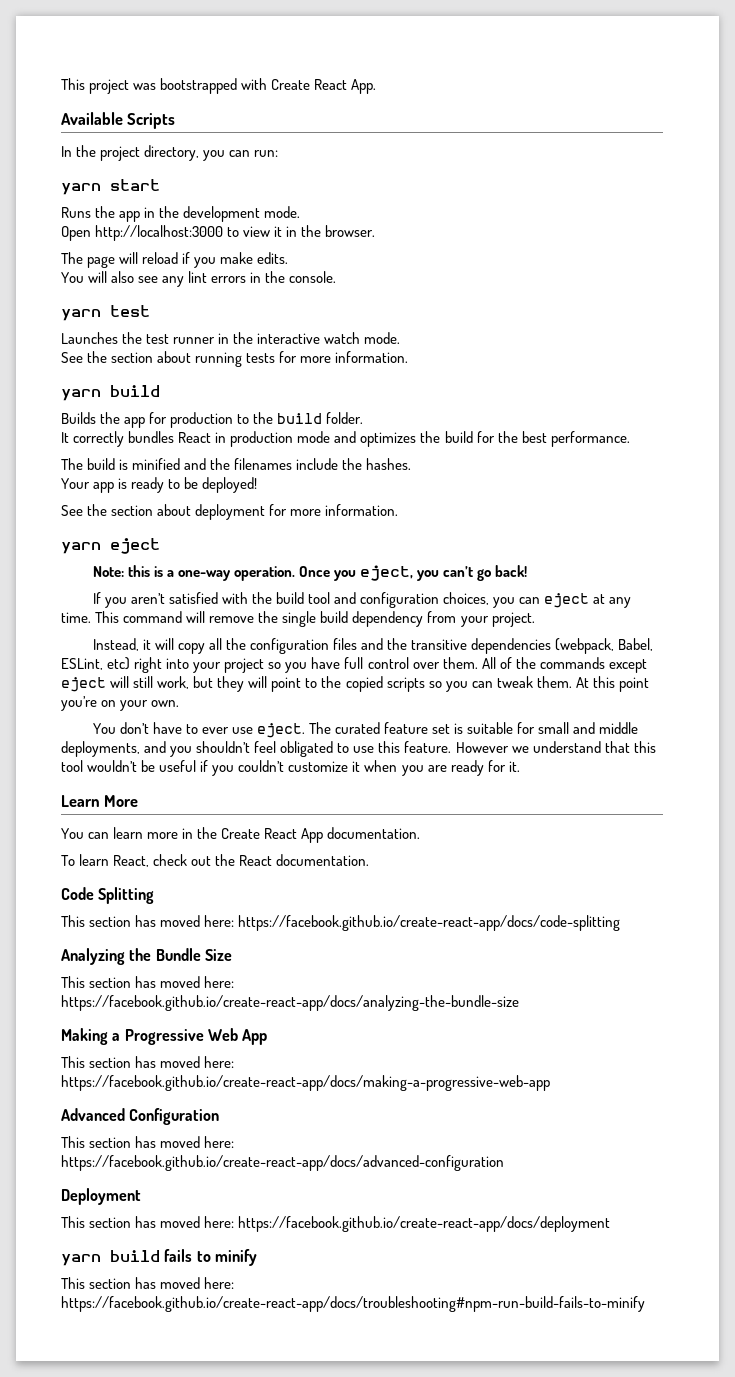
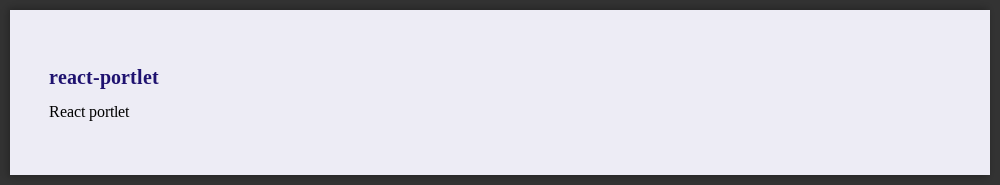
[61,78,377,94] [61,112,176,129] [61,145,279,161] [61,179,160,195] [61,206,301,222] [61,225,376,241] [61,252,289,268] [61,271,337,287] [61,305,150,321] [61,332,401,344] [61,351,409,367] [61,385,160,401] [61,412,364,428] [61,431,630,447] [61,458,412,470] [61,477,258,493] [61,504,399,520] [61,538,160,554] [92,565,528,581] [92,592,632,608] [61,611,535,627] [92,638,654,654] [61,657,647,673] [61,676,649,692] [61,696,180,711] [92,722,639,738] [61,741,656,757] [61,760,520,776] [61,795,139,807] [61,827,421,843] [61,854,370,867] [61,887,155,904] [61,915,621,931] [61,948,232,965] [61,976,235,988] [61,995,519,1011] [61,1028,268,1045] [61,1056,235,1068] [61,1075,550,1091] [61,1108,220,1125] [61,1136,235,1148] [61,1155,504,1171] [61,1188,141,1205] [61,1216,611,1232] [61,1249,257,1266] [61,1277,235,1289] [61,1296,645,1312] This project was bootstrapped with Create React App. // Available Scripts // In the project directory, you can run: // yarn start // Runs the app in the development mode. // Open http://localhost:3000 to view it in the browser. // The page will reload if you make edits. // You will also see any lint errors in the console. // yarn test // Launches the test runner in the interactive watch mode. // See the section about running tests for more information. // yarn build // Builds the app for production to the build folder. // It correctly bundles React in production mode and optimizes the build for the best performance. // The build is minified and the filenames include the hashes. // Your app is ready to be deployed! // See the section about deployment for more information. // yarn eject // Note: this is a one-way operation. Once you eject, you can’t go back! // If you aren’t satisfied with the build tool and configuration choices, you can eject at any time. This command will remove the single build dependency from your project. // Instead, it will copy all the configuration files and the transitive dependencies (webpack, Babel, ESLint, etc) right into your project so you have full control over them. All of the commands except eject will still work, but they will point to the copied scripts so you can tweak them. At this point you’re on your own. // You don’t have to ever use eject. The curated feature set is suitable for small and middle deployments, and you shouldn’t feel obligated to use this feature. However we understand that this tool wouldn’t be useful if you couldn’t customize it when you are ready for it. // Learn More // You can learn more in the Create React App documentation. // To learn React, check out the React documentation. // Code Splitting // This section has moved here: https://facebook.github.io/create-react-app/docs/code-splitting // Analyzing the Bundle Size // This section has moved here: https://facebook.github.io/create-react-app/docs/analyzing-the-bundle-size // Making a Progressive Web App // This section has moved here: https://facebook.github.io/create-react-app/docs/making-a-progressive-web-app // Advanced Configuration // This section has moved here: https://facebook.github.io/create-react-app/docs/advanced-configuration // Deployment // This section has moved here: https://facebook.github.io/create-react-app/docs/deployment // yarn build fails to minify // This section has moved here: https://facebook.github.io/create-react-app/docs/troubleshooting#npm-run-build-fails-to-minify -> [49,69,159,89] [49,106,131,121] react-portlet // React portlet

